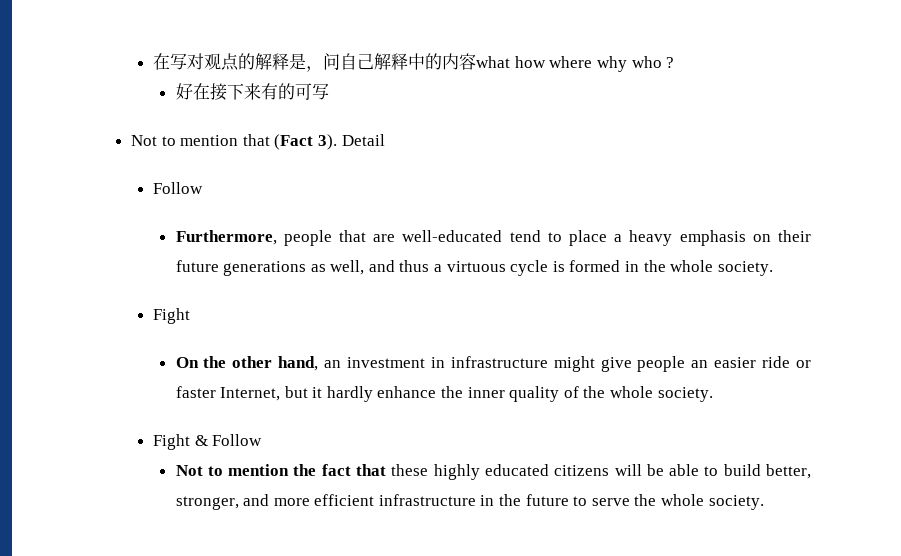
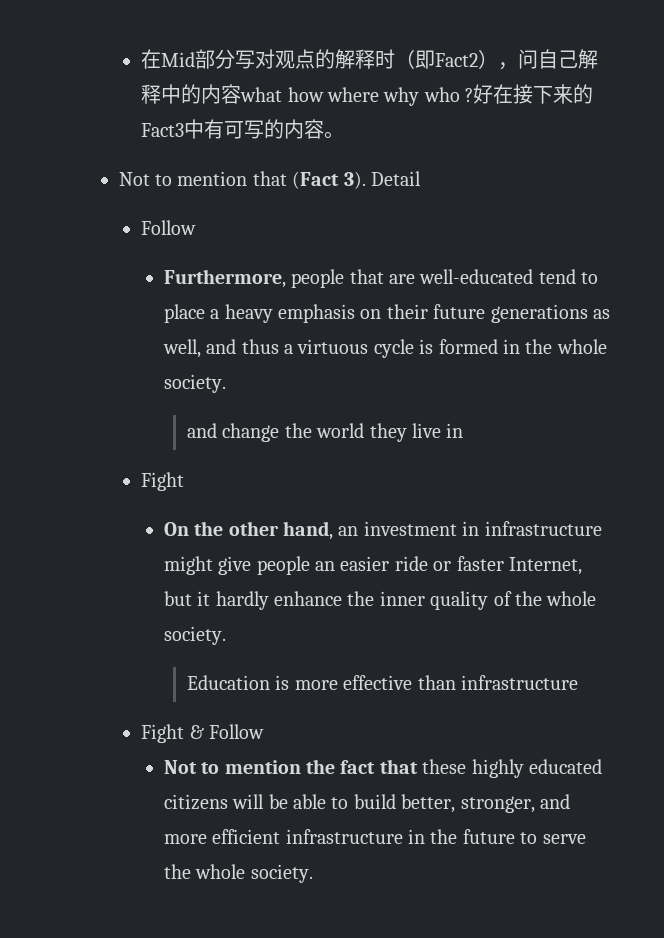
[153,53,171,70] 在 -> [141,49,236,69] 在Mid部分
[289,53,307,70] 是 -> [375,49,499,69] 时（即Fact2）
(675, 62) // -> (474, 95) none
[260,83,295,100] 有的 -> [573,84,594,104] [141,119,225,139] 的Fact3中有
(329, 91) none -> [264,119,345,139] 的内容。
(773, 268) none -> [186,423,464,442] // and change the world they live in
(713, 394) none -> [186,675,578,690] // Education is more effective than infrastructure

